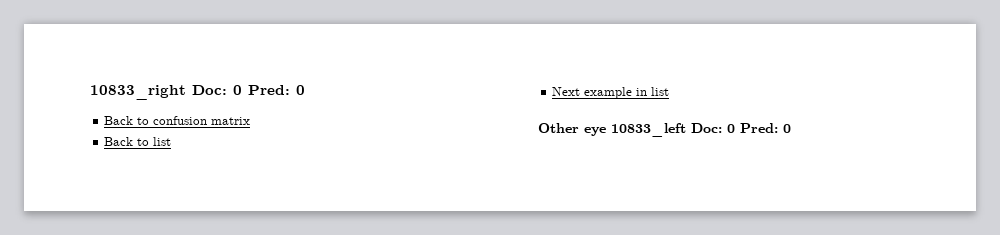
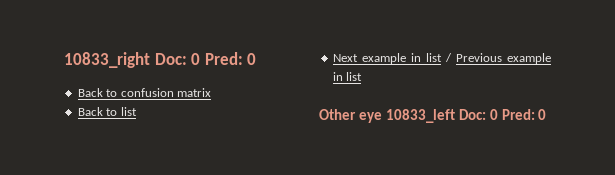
(670, 91) none -> [444,53,551,64] [332,72,363,81] / Previous example in list

